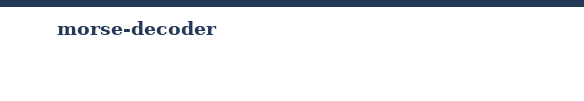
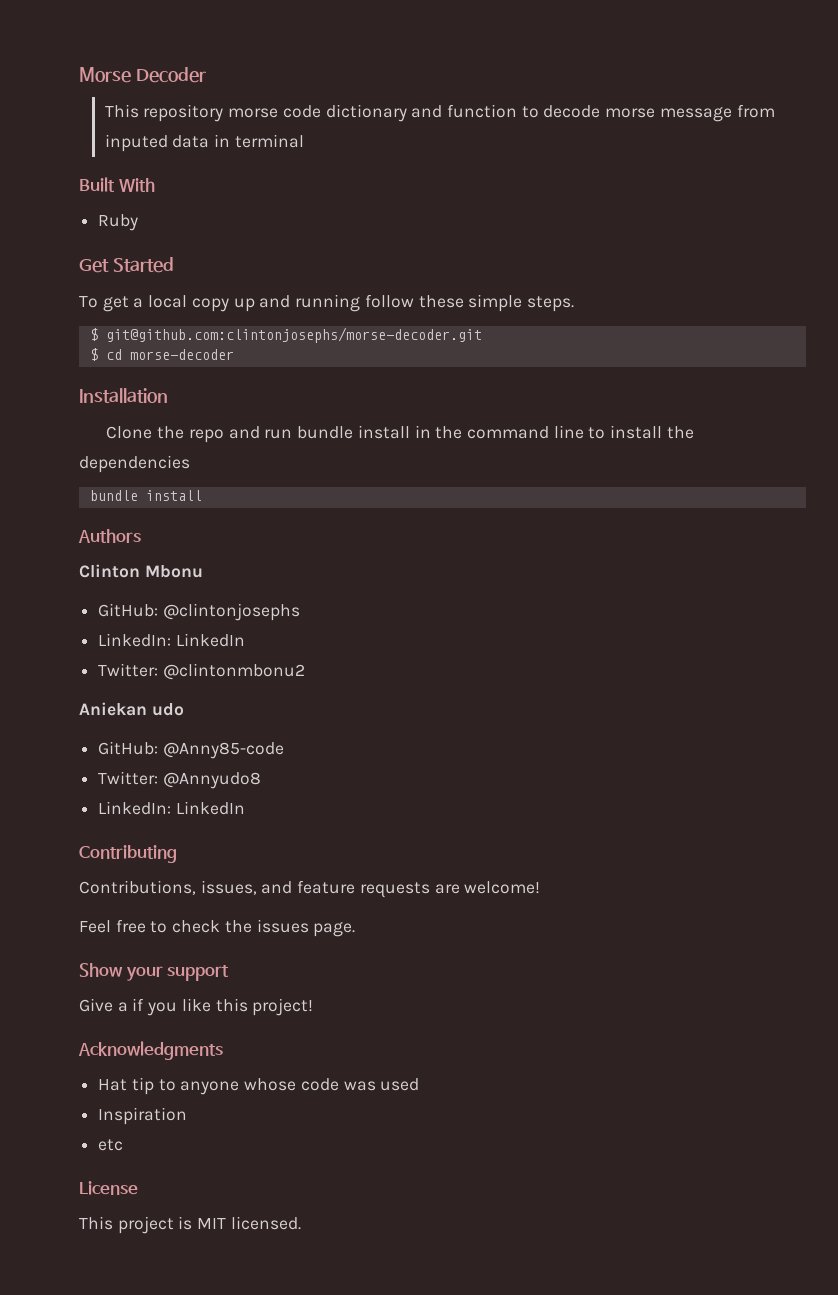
[57,21,217,35] morse-decoder -> [79,67,206,83] [104,104,775,122] [104,134,304,152] [79,177,155,192] [98,214,139,231] [79,257,174,273] [79,294,574,312] [89,327,482,343] [89,348,234,361] [79,388,168,403] [106,425,694,443] [79,455,190,473] [89,490,202,501] [78,529,141,543] [79,564,203,578] [98,603,300,621] [98,633,245,647] [98,663,305,680] [79,702,184,716] [98,741,284,759] [98,771,261,789] [98,801,245,815] [79,845,177,863] [79,880,541,898] [79,919,356,937] [79,963,230,981] [79,998,314,1016] [78,1041,223,1060] [98,1077,420,1095] [98,1107,188,1125] [98,1139,124,1151] [79,1181,138,1195] [79,1216,301,1234] Morse Decoder // This repository morse code dictionary and function to decode morse message from inputed data in terminal // Built With // Ruby // Get Started // To get a local copy up and running follow these simple steps. // $ git@github.com:clintonjosephs/morse-decoder.git // $ cd morse-decoder // Installation // Clone the repo and run bundle install in the command line to install the dependencies // bundle install // Authors // Clinton Mbonu // GitHub: @clintonjosephs // LinkedIn: LinkedIn // Twitter: @clintonmbonu2 // Aniekan udo // GitHub: @Anny85-code // Twitter: @Annyudo8 // LinkedIn: LinkedIn // Contributing // Contributions, issues, and feature requests are welcome! // Feel free to check the issues page. // Show your support // Give a if you like this project! // Acknowledgments // Hat tip to anyone whose code was used // Inspiration // etc // License // This project is MIT licensed.

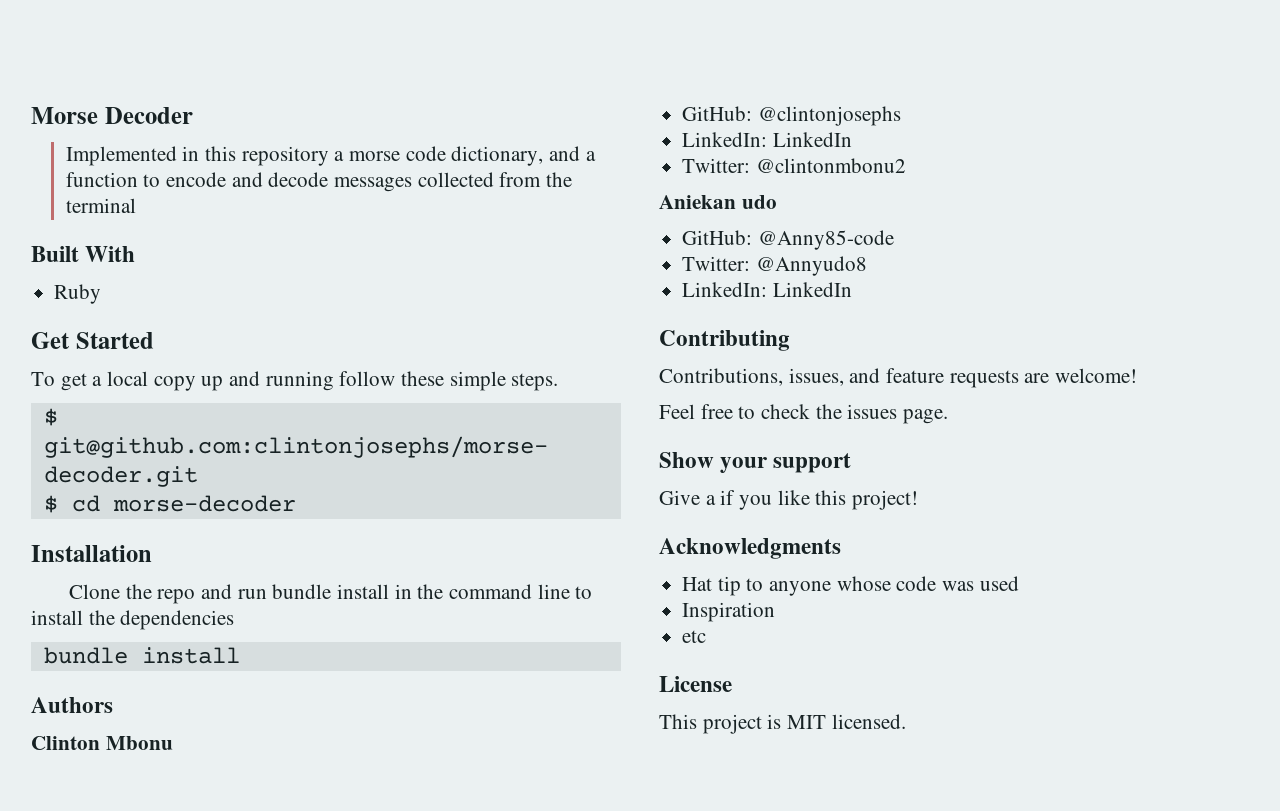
[104,104,775,122] [104,134,231,152] This repository morse code dictionary and function to decode morse message from inputed data in -> [65,146,596,166] [65,172,572,192] Implemented in this repository a morse code dictionary, and a function to encode and decode messages collected from the

